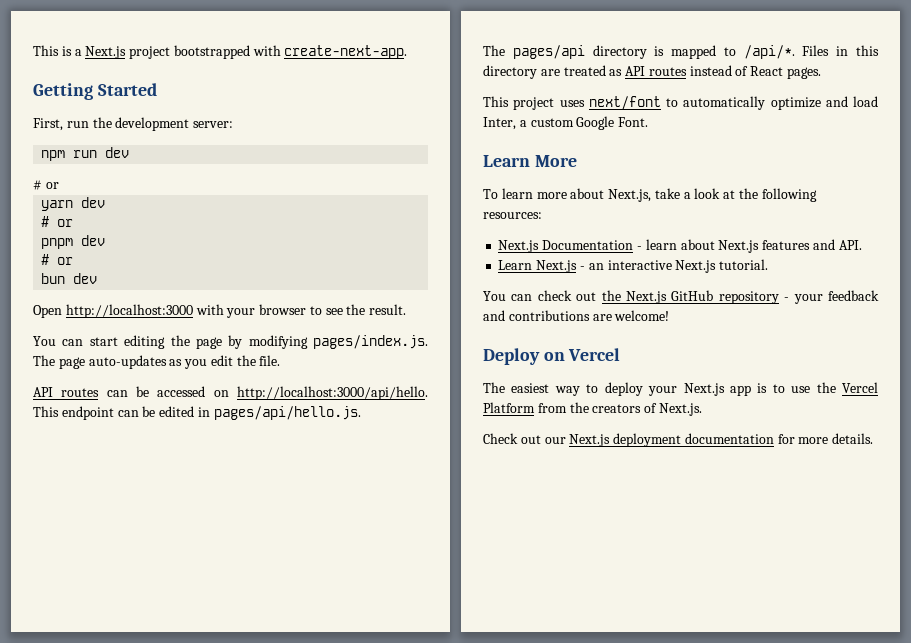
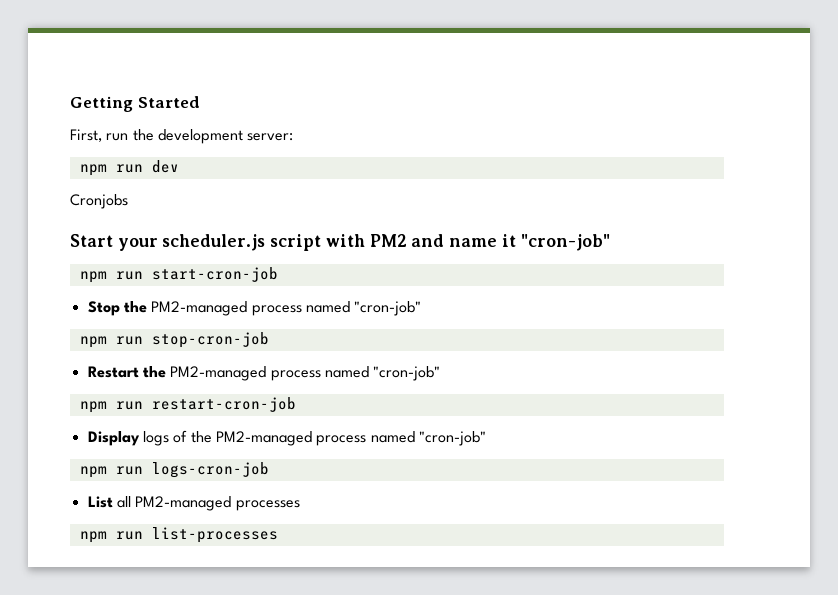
[33,45,408,59] This is a Next.js project bootstrapped with create-next-app. // -> (70, 104) none
[33,180,59,190] [41,197,106,211] [41,216,74,227] [41,235,106,249] [41,254,74,265] [41,273,98,284] [33,304,407,318] [33,335,428,349] [33,355,281,369] [33,386,428,400] [33,406,361,420] [483,45,879,59] [483,65,822,79] [483,96,878,110] [483,116,649,130] [483,155,577,167] [483,188,817,202] [483,212,542,219] [498,239,862,253] [498,259,769,273] [483,290,879,304] [483,310,670,321] [483,348,621,365] [483,382,878,396] [483,402,702,416] [483,433,874,447] # or // yarn dev // # or // pnpm dev // # or // bun dev // Open http://localhost:3000 with your browser to see the result. // You can start editing the page by modifying pages/index.js. The page auto-updates as you edit the file. // API routes can be accessed on http://localhost:3000/api/hello. This endpoint can be edited in pages/api/hello.js. // The pages/api directory is mapped to /api/*. Files in this directory are treated as API routes instead of React pages. // This project uses next/font to automatically optimize and load Inter, a custom Google Font. // Learn More // To learn more about Next.js, take a look at the following resources: // Next.js Documentation - learn about Next.js features and API. // Learn Next.js - an interactive Next.js tutorial. // You can check out the Next.js GitHub repository - your feedback and contributions are welcome! // Deploy on Vercel // The easiest way to deploy your Next.js app is to use the Vercel Platform from the creators of Next.js. // Check out our Next.js deployment documentation for more details. -> [70,194,128,209] [70,234,610,251] [79,267,278,283] [87,301,422,316] [79,332,269,348] [87,366,441,381] [79,397,296,413] [87,430,486,446] [79,462,269,478] [87,496,300,511] [79,527,278,543] Cronjobs // Start your scheduler.js script with PM2 and name it "cron-job" // npm run start-cron-job // Stop the PM2-managed process named "cron-job" // npm run stop-cron-job // Restart the PM2-managed process named "cron-job" // npm run restart-cron-job // Display logs of the PM2-managed process named "cron-job" // npm run logs-cron-job // List all PM2-managed processes // npm run list-processes

